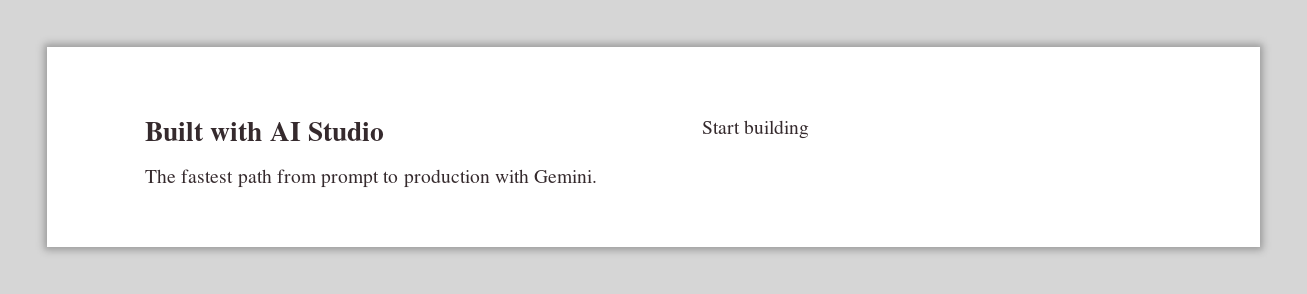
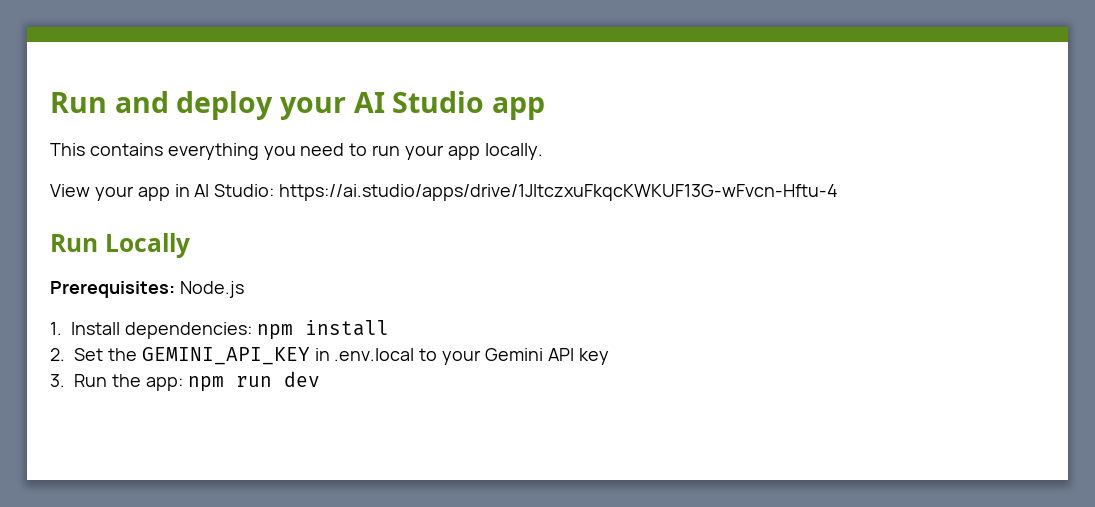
[145,122,385,141] [145,169,598,188] [702,120,810,139] Built with AI Studio // The fastest path from prompt to production with Gemini. // Start building -> [50,91,546,120] [50,143,543,160] [50,184,839,201] [50,233,190,258] [50,281,244,298] [50,320,389,340] [50,347,609,365] [50,371,320,392] Run and deploy your AI Studio app // This contains everything you need to run your app locally. // View your app in AI Studio: https://ai.studio/apps/drive/1JItczxuFkqcKWKUF13G-wFvcn-Hftu-4 // Run Locally // Prerequisites: Node.js // 1. Install dependencies: npm install // 2. Set the GEMINI_API_KEY in .env.local to your Gemini API key // 3. Run the app: npm run dev

